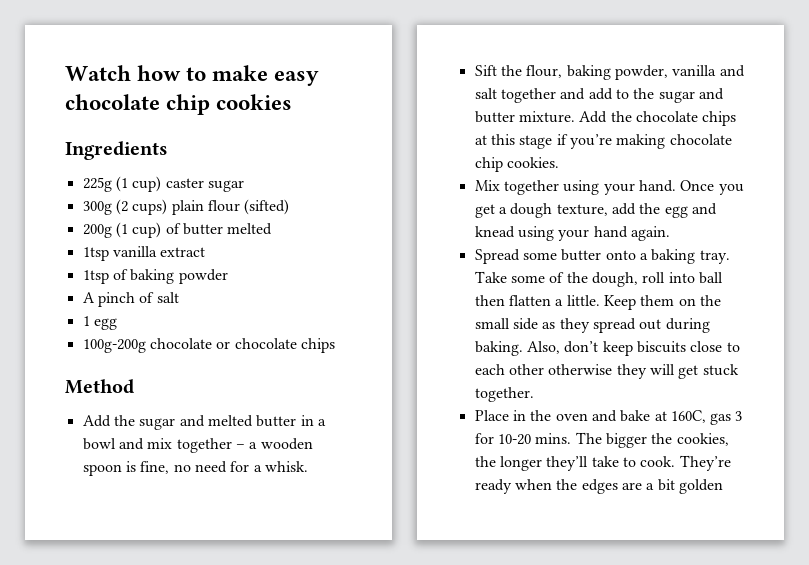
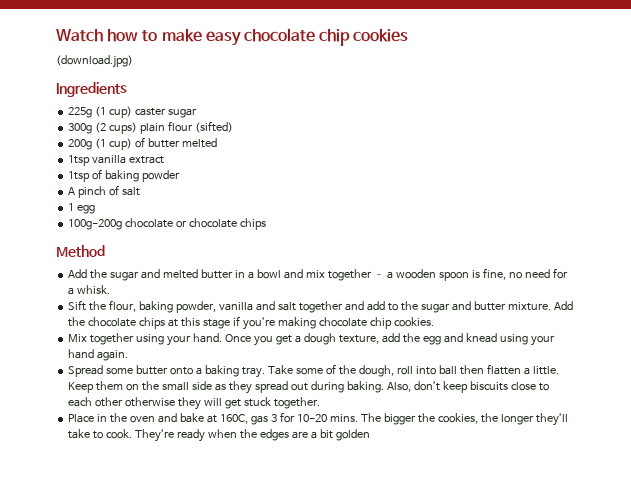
(293, 102) none -> [56,55,133,68] // (download.jpg)

